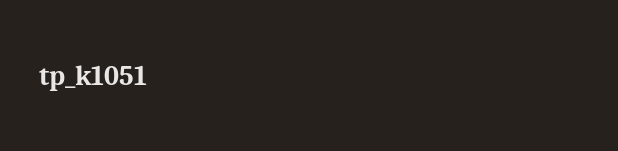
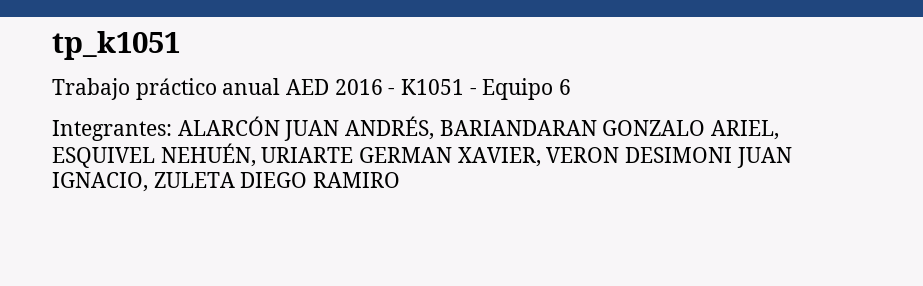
(147, 78) none -> [52,78,572,100] [52,116,780,141] [52,143,792,168] [52,172,401,192] // Trabajo práctico anual AED 2016 - K1051 - Equipo 6 // Integrantes: ALARCÓN JUAN ANDRÉS, BARIANDARAN GONZALO ARIEL, ESQUIVEL NEHUÉN, URIARTE GERMAN XAVIER, VERON DESIMONI JUAN IGNACIO, ZULETA DIEGO RAMIRO

